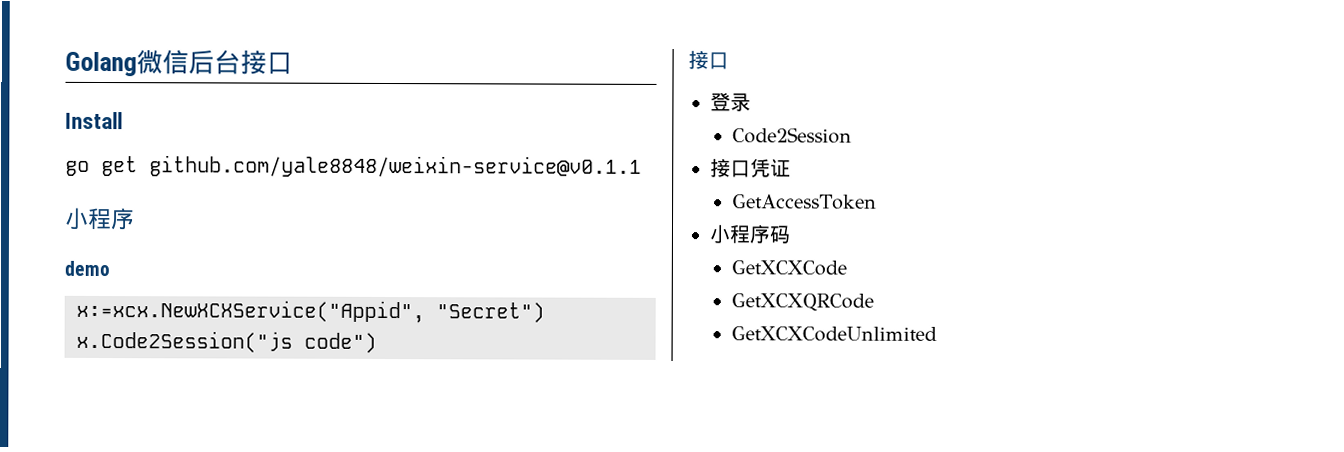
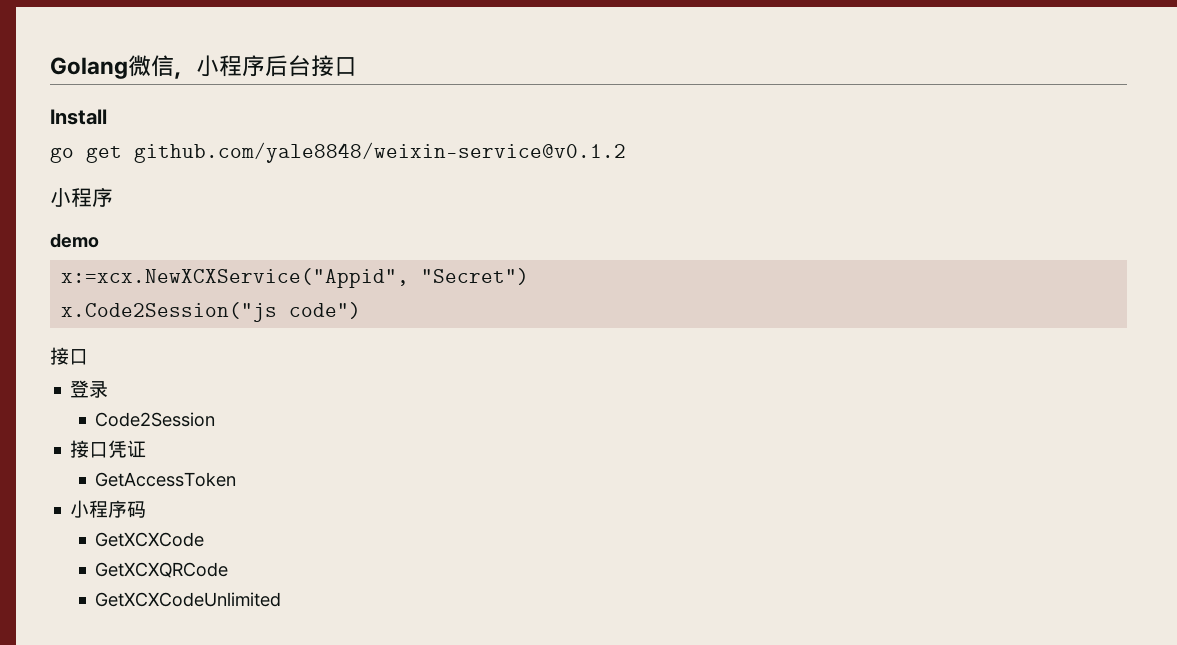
(189, 62) none -> [174,55,265,79] ，小程序
[149,155,642,178] github.com/yale8848/weixin-service@v0.1.1 -> [134,142,626,163] github.com/yale8848/weixin-service@v0.1.2

